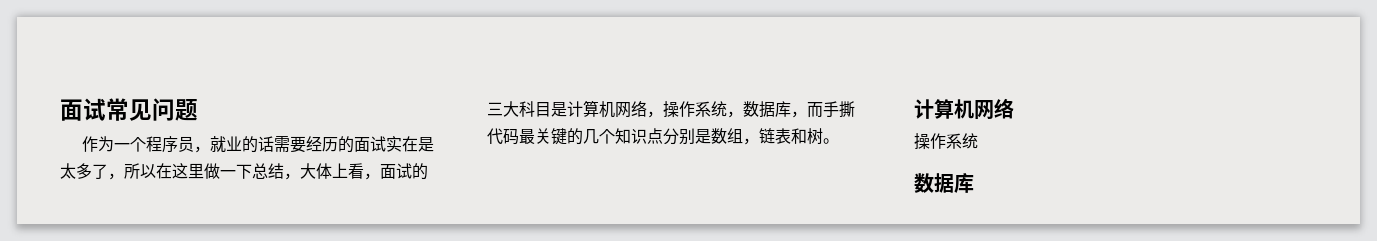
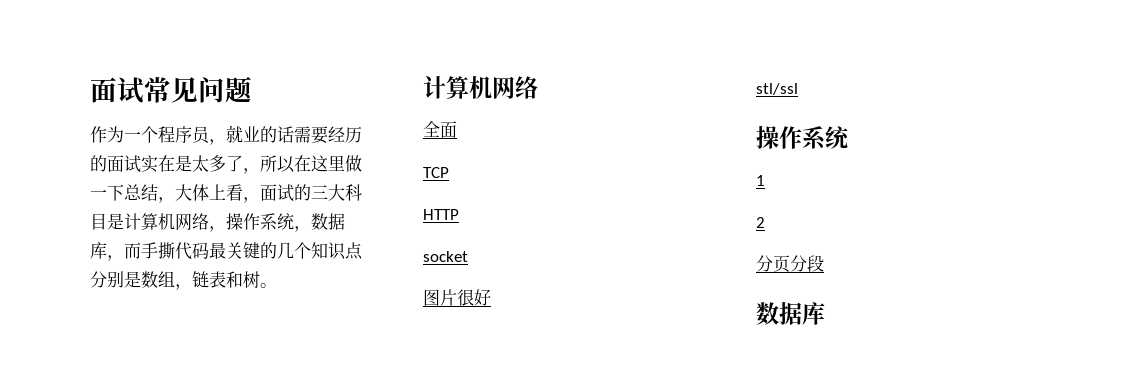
[914,133,978,150] 操作系统 -> [423,121,457,138] [423,167,449,178] [423,209,459,220] [423,251,468,262] [423,289,491,306] [756,83,798,95] [756,126,850,150] [756,175,765,186] [756,217,765,228] [756,255,824,273] 全面 // TCP // HTTP // socket // 图片很好 // stl/ssl // 操作系统 // 1 // 2 // 分页分段

